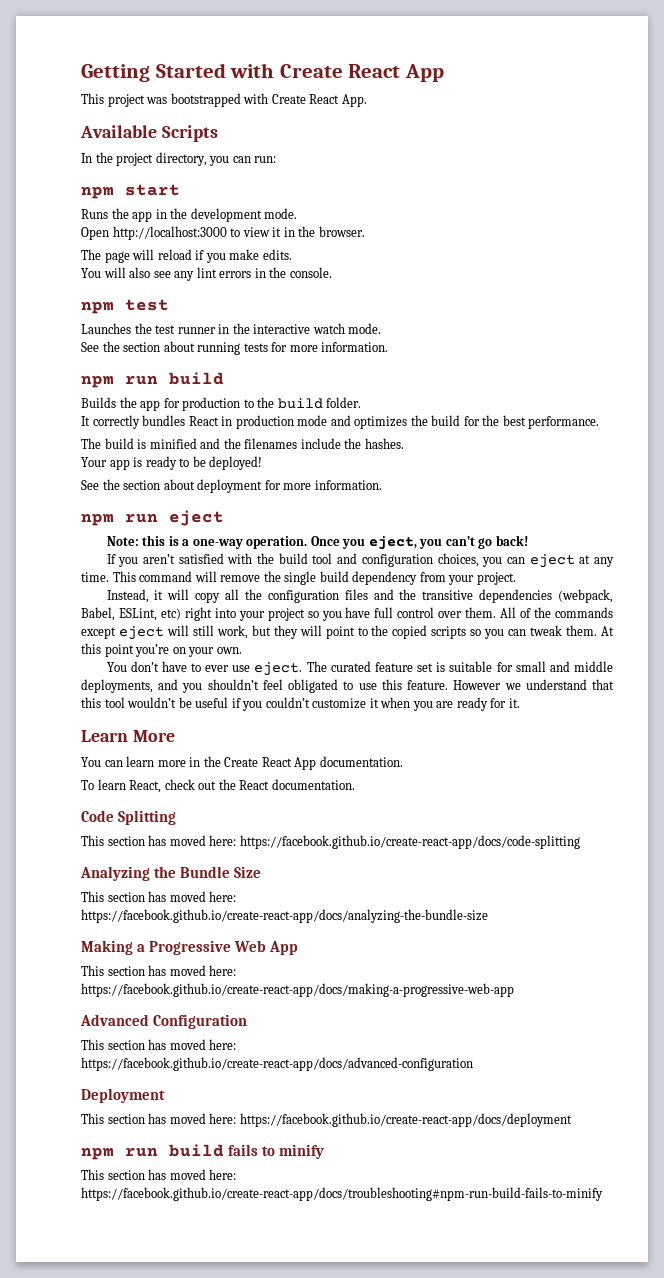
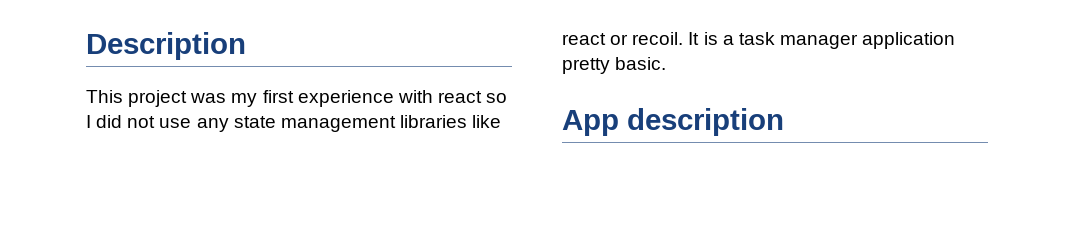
[81,63,444,82] [81,93,367,107] [80,125,218,142] [81,152,277,166] [81,184,180,199] [81,208,298,222] [81,226,365,240] [81,249,292,263] [81,267,332,281] [81,299,169,314] [81,323,382,334] [81,341,389,355] [81,372,224,388] [81,397,362,411] [81,415,600,429] [81,438,404,449] [81,456,263,470] [81,479,382,493] [81,510,224,526] [106,535,528,550] [106,553,614,568] [81,571,516,585] [106,589,613,603] [81,607,613,621] [81,625,615,640] [81,643,242,657] [106,661,613,676] [81,679,614,693] [81,697,520,711] [81,730,175,742] [81,756,403,770] [81,779,355,793] [81,810,177,825] [81,835,580,849] [80,866,262,881] [81,891,237,902] [81,909,488,923] [81,940,299,955] [81,965,237,976] [81,983,514,997] [80,1014,248,1029] [81,1039,237,1050] [81,1057,473,1071] [81,1088,165,1103] [81,1113,572,1127] [81,1144,325,1160] [81,1169,237,1180] [81,1187,603,1201] Getting Started with Create React App // This project was bootstrapped with Create React App. // Available Scripts // In the project directory, you can run: // npm start // Runs the app in the development mode. // Open http://localhost:3000 to view it in the browser. // The page will reload if you make edits. // You will also see any lint errors in the console. // npm test // Launches the test runner in the interactive watch mode. // See the section about running tests for more information. // npm run build // Builds the app for production to the build folder. // It correctly bundles React in production mode and optimizes the build for the best performance. // The build is minified and the filenames include the hashes. // Your app is ready to be deployed! // See the section about deployment for more information. // npm run eject // Note: this is a one-way operation. Once you eject, you can’t go back! // If you aren’t satisfied with the build tool and configuration choices, you can eject at any time. This command will remove the single build dependency from your project. // Instead, it will copy all the configuration files and the transitive dependencies (webpack, Babel, ESLint, etc) right into your project so you have full control over them. All of the commands except eject will still work, but they will point to the copied scripts so you can tweak them. At this point you’re on your own. // You don’t have to ever use eject. The curated feature set is suitable for small and middle deployments, and you shouldn’t feel obligated to use this feature. However we understand that this tool wouldn’t be useful if you couldn’t customize it when you are ready for it. // Learn More // You can learn more in the Create React App documentation. // To learn React, check out the React documentation. // Code Splitting // This section has moved here: https://facebook.github.io/create-react-app/docs/code-splitting // Analyzing the Bundle Size // This section has moved here: https://facebook.github.io/create-react-app/docs/analyzing-the-bundle-size // Making a Progressive Web App // This section has moved here: https://facebook.github.io/create-react-app/docs/making-a-progressive-web-app // Advanced Configuration // This section has moved here: https://facebook.github.io/create-react-app/docs/advanced-configuration // Deployment // This section has moved here: https://facebook.github.io/create-react-app/docs/deployment // npm run build fails to minify // This section has moved here: https://facebook.github.io/create-react-app/docs/troubleshooting#npm-run-build-fails-to-minify -> [86,32,246,60] [86,90,508,107] [86,115,502,132] [562,32,956,49] [562,57,667,74] [562,108,784,136] Description // This project was my first experience with react so I did not use any state management libraries like react or recoil. It is a task manager application pretty basic. // App description

